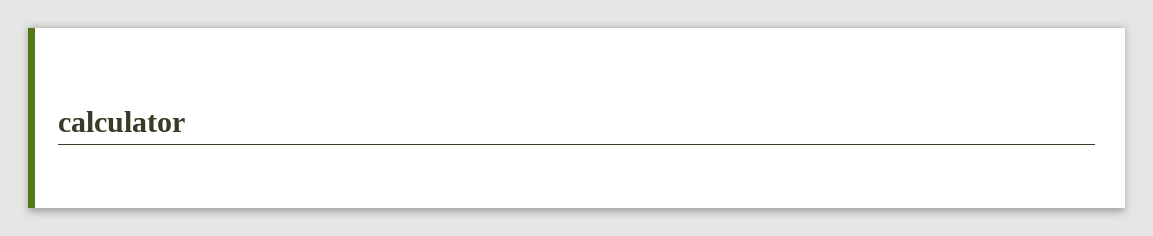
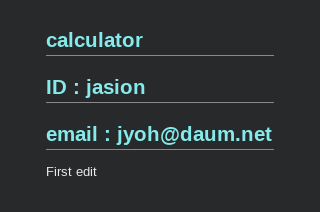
(185, 121) none -> [46,79,146,98] [46,126,272,145] [46,167,97,176] // ID : jasion // email : jyoh@daum.net // First edit

